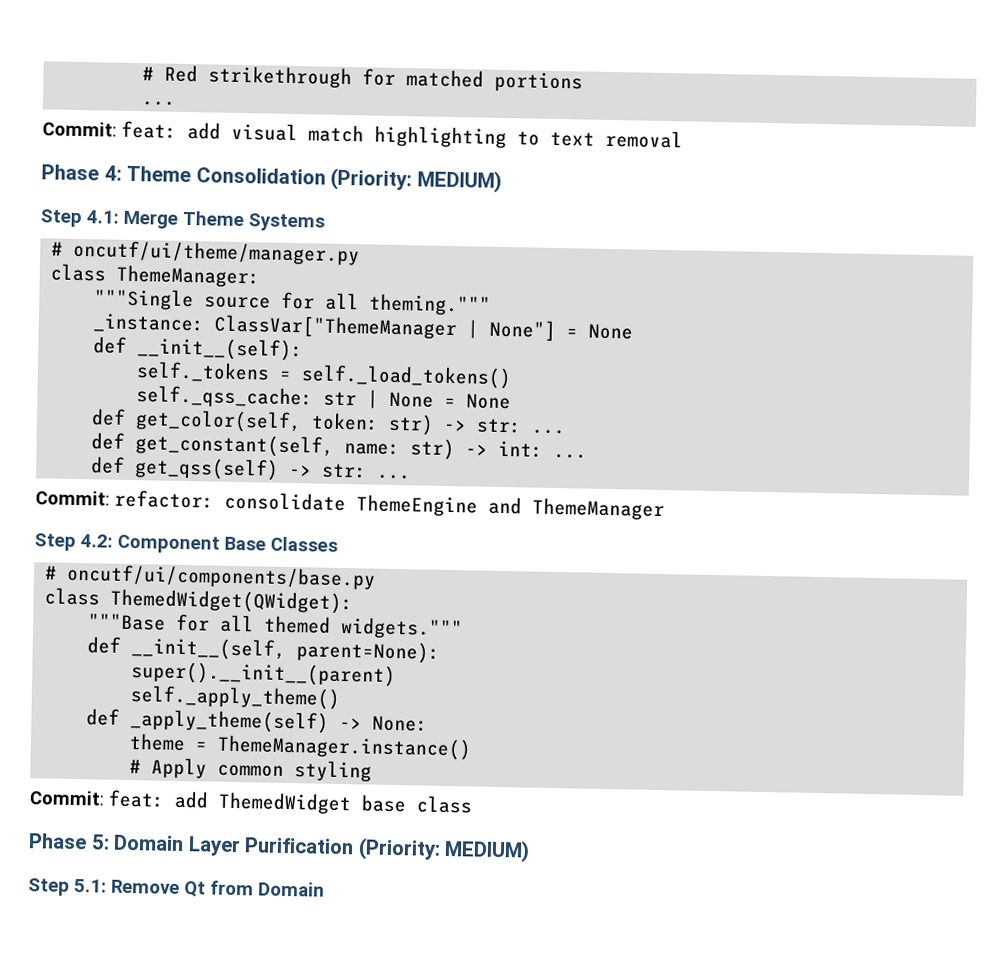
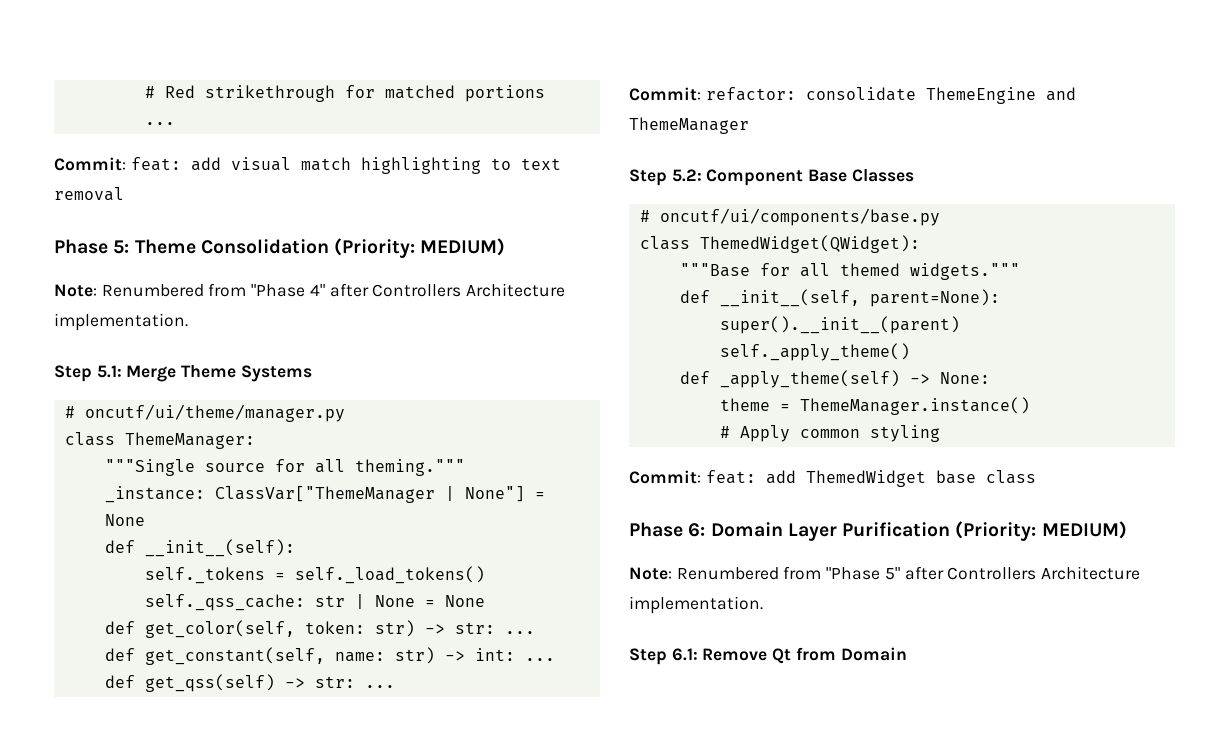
[103,165,122,181] 4: -> [113,240,130,254] 5:
[40,209,119,228] // Step 4.1: -> [54,283,566,297] [54,313,188,331] [54,365,122,382] // Note: Renumbered from "Phase 4" after Controllers Architecture implementation. // Step 5.1:
[80,534,113,548] 4.2: -> [671,169,702,182] 5.2:
[90,834,110,850] 5: -> [688,523,706,537] 6:
[28,878,107,896] // Step 5.1: -> [629,566,1141,580] [629,596,763,614] [629,648,698,665] // Note: Renumbered from "Phase 5" after Controllers Architecture implementation. // Step 6.1:

